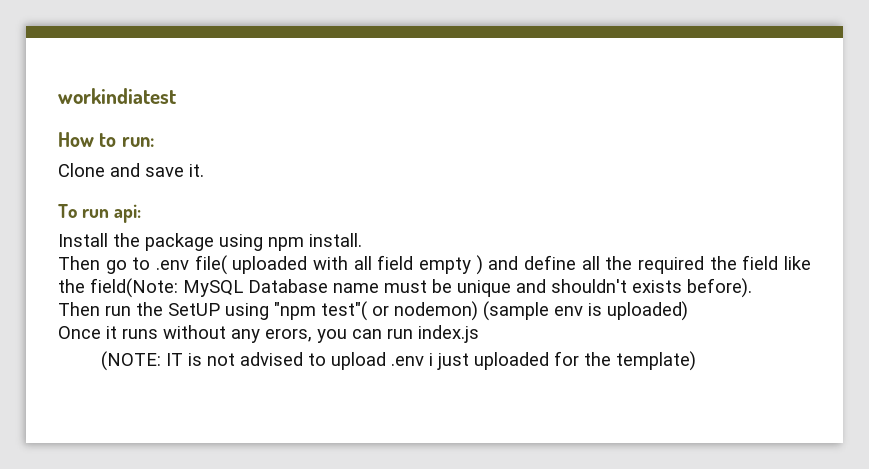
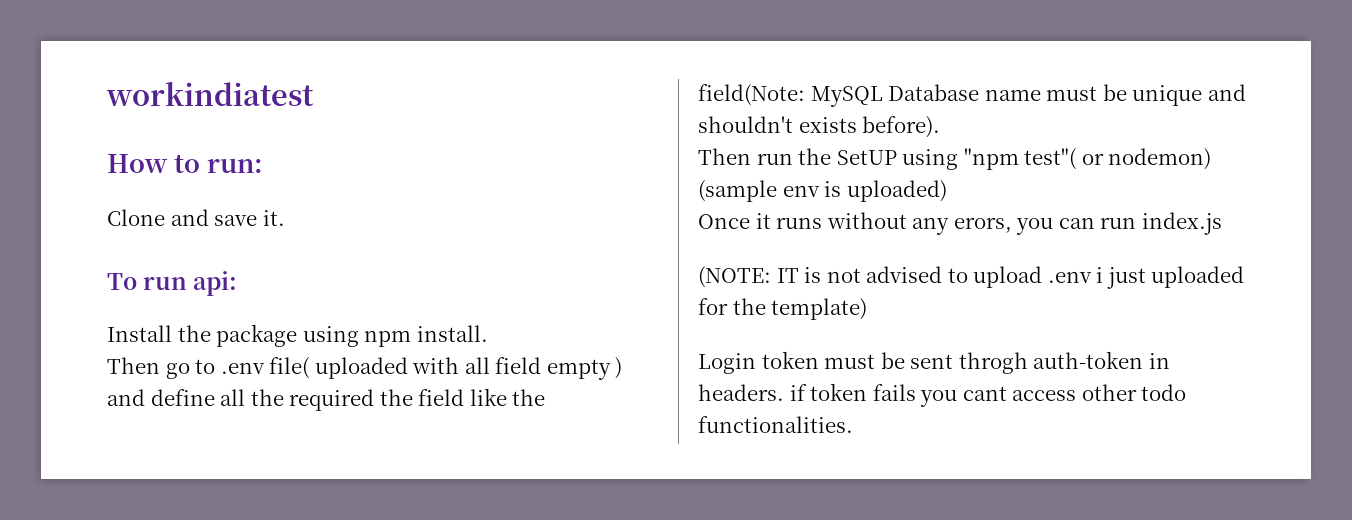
(697, 361) none -> [698,351,1170,374] [698,383,1187,407] [698,416,853,433] // Login token must be sent throgh auth-token in headers. if token fails you cant access other todo functionalities.

